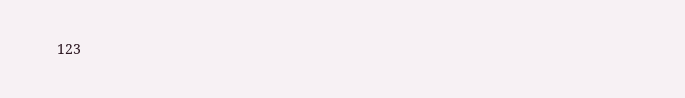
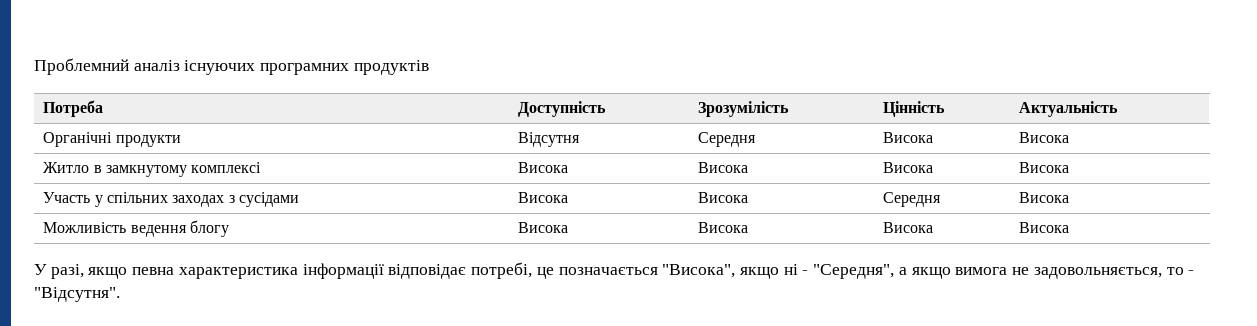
[57,44,81,54] 123 -> [34,58,429,75] [43,100,104,117] [518,101,607,117] [698,101,790,117] [883,101,946,117] [1019,101,1119,117] [43,132,181,147] [518,132,581,147] [698,132,757,147] [883,132,934,143] [1019,132,1070,143] [43,162,262,177] [518,162,569,173] [698,162,749,173] [883,162,934,173] [1019,162,1070,173] [43,192,299,207] [518,192,569,203] [698,192,749,203] [883,192,942,207] [1019,192,1070,203] [43,220,229,237] [518,222,569,233] [698,222,749,233] [883,222,934,233] [1019,222,1070,233] [34,262,1195,279] [34,287,120,302] Проблемний аналіз існуючих програмних продуктів // Потреба | Доступність | Зрозумілість | Цінність | Актуальність // Органічні продукти | Відсутня | Середня | Висока | Висока // Житло в замкнутому комплексі | Висока | Висока | Висока | Висока // Участь у спільних заходах з сусідами | Висока | Висока | Середня | Висока // Можливість ведення блогу | Висока | Висока | Висока | Висока // У разі, якщо певна характеристика інформації відповідає потребі, це позначається "Висока", якщо ні - "Середня", а якщо вимога не задовольняється, то - "Відсутня".

